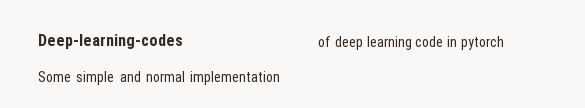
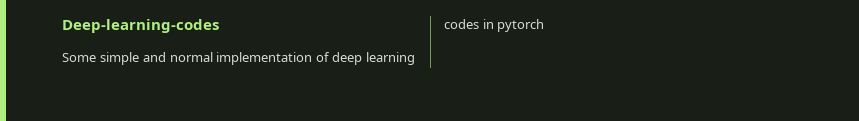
[415,36,444,47] code -> [444,19,479,29] codes

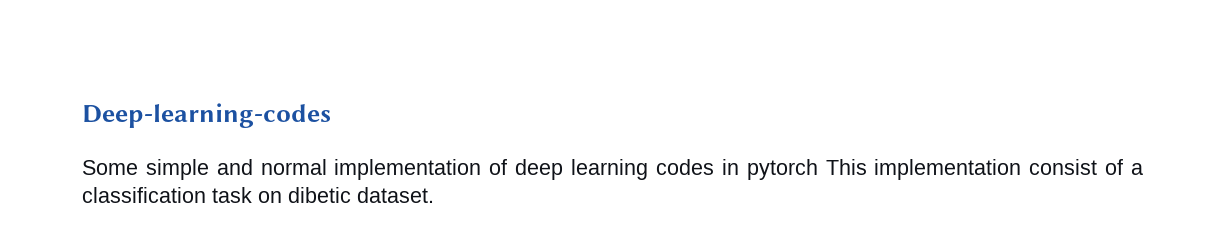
(545, 25) none -> [825,159,1143,180] [82,187,434,203] This implementation consist of a classification task on dibetic dataset.

